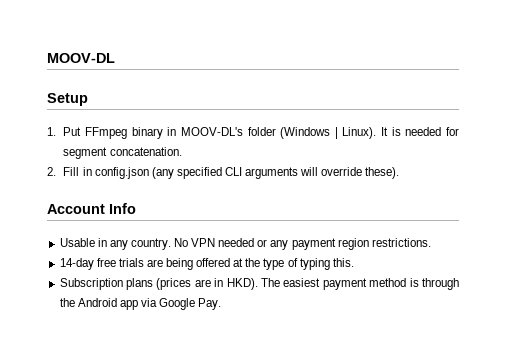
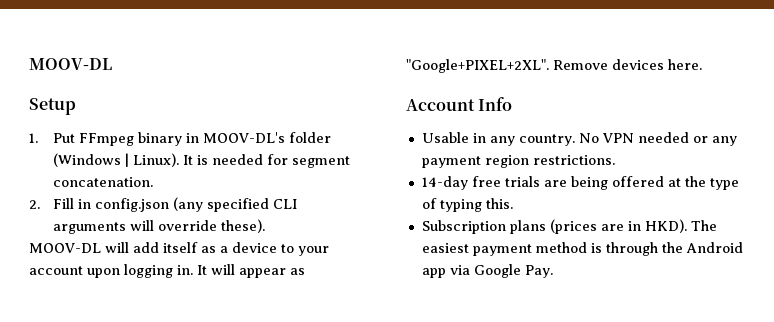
(400, 173) none -> [29,242,329,256] [29,264,305,278] [406,59,702,73] // MOOV-DL will add itself as a device to your account upon logging in. It will appear as "Google+PIXEL+2XL". Remove devices here.

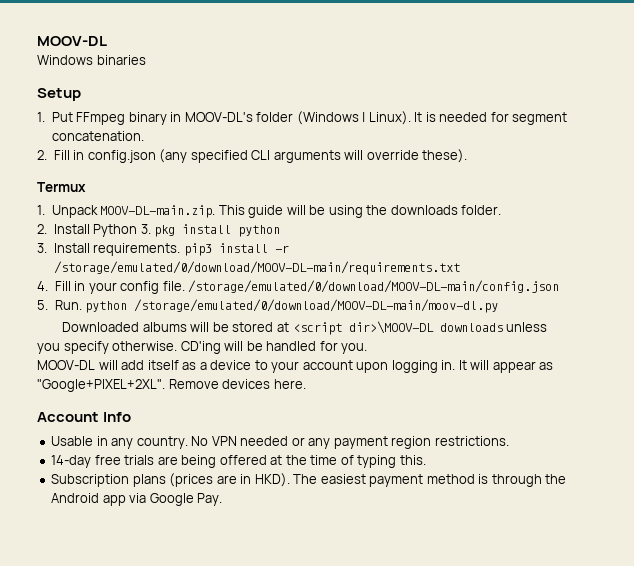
[29,58,112,70] MOOV-DL -> [37,36,107,46] [37,55,146,65] MOOV-DL // Windows binaries
(266, 226) none -> [37,182,86,192] [37,205,502,218] [37,224,281,237] [37,243,289,256] [53,261,460,275] [37,280,560,294] [37,299,499,313] [62,321,548,335] [37,341,368,354] // Termux // 1. Unpack MOOV-DL-main.zip. This guide will be using the downloads folder. // 2. Install Python 3. pkg install python // 3. Install requirements. pip3 install -r /storage/emulated/0/download/MOOV-DL-main/requirements.txt // 4. Fill in your config file. /storage/emulated/0/download/MOOV-DL-main/config.json // 5. Run. python /storage/emulated/0/download/MOOV-DL-main/moov-dl.py // Downloaded albums will be stored at <script dir>\MOOV-DL downloads unless you specify otherwise. CD'ing will be handled for you.
[709,178,739,190] type -> [310,455,338,465] time

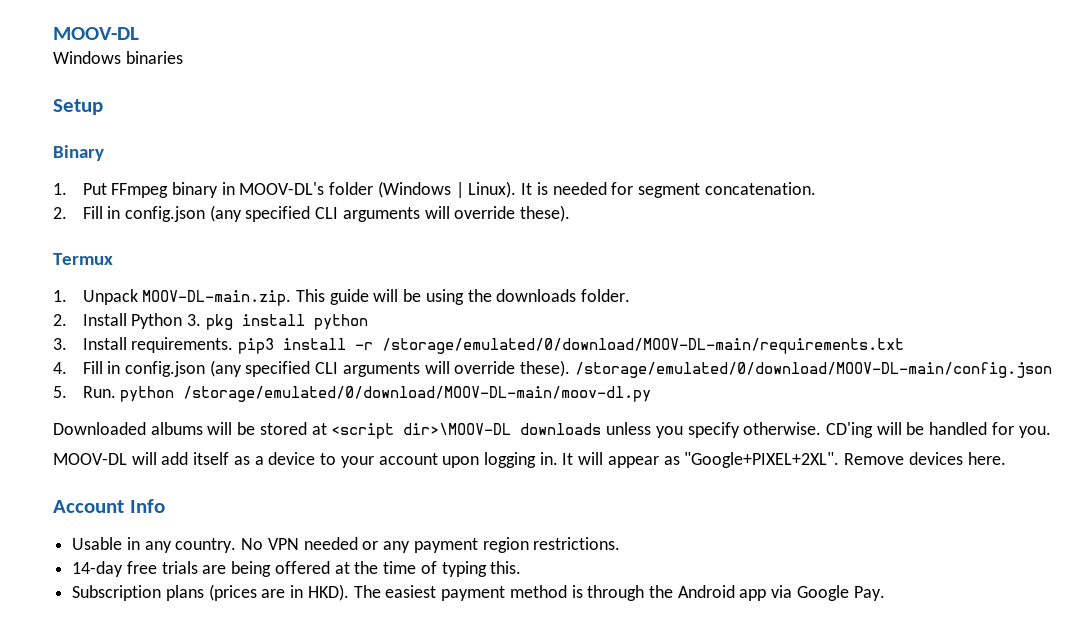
(81, 94) none -> [53,145,104,161] // Binary
[88,281,185,294] your config file. -> [124,360,571,377] config.json (any specified CLI arguments will override these).

